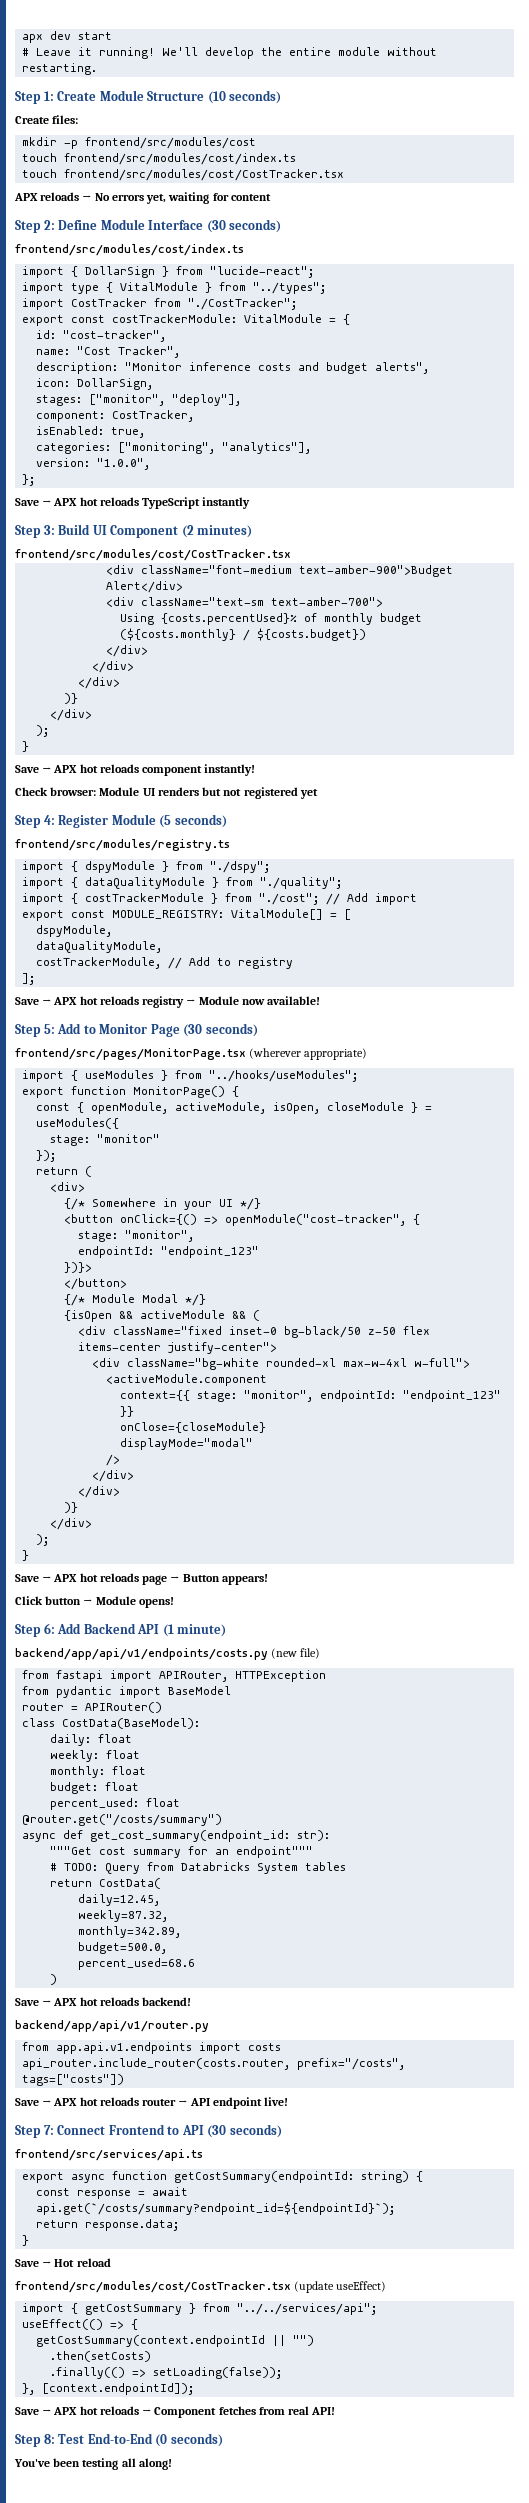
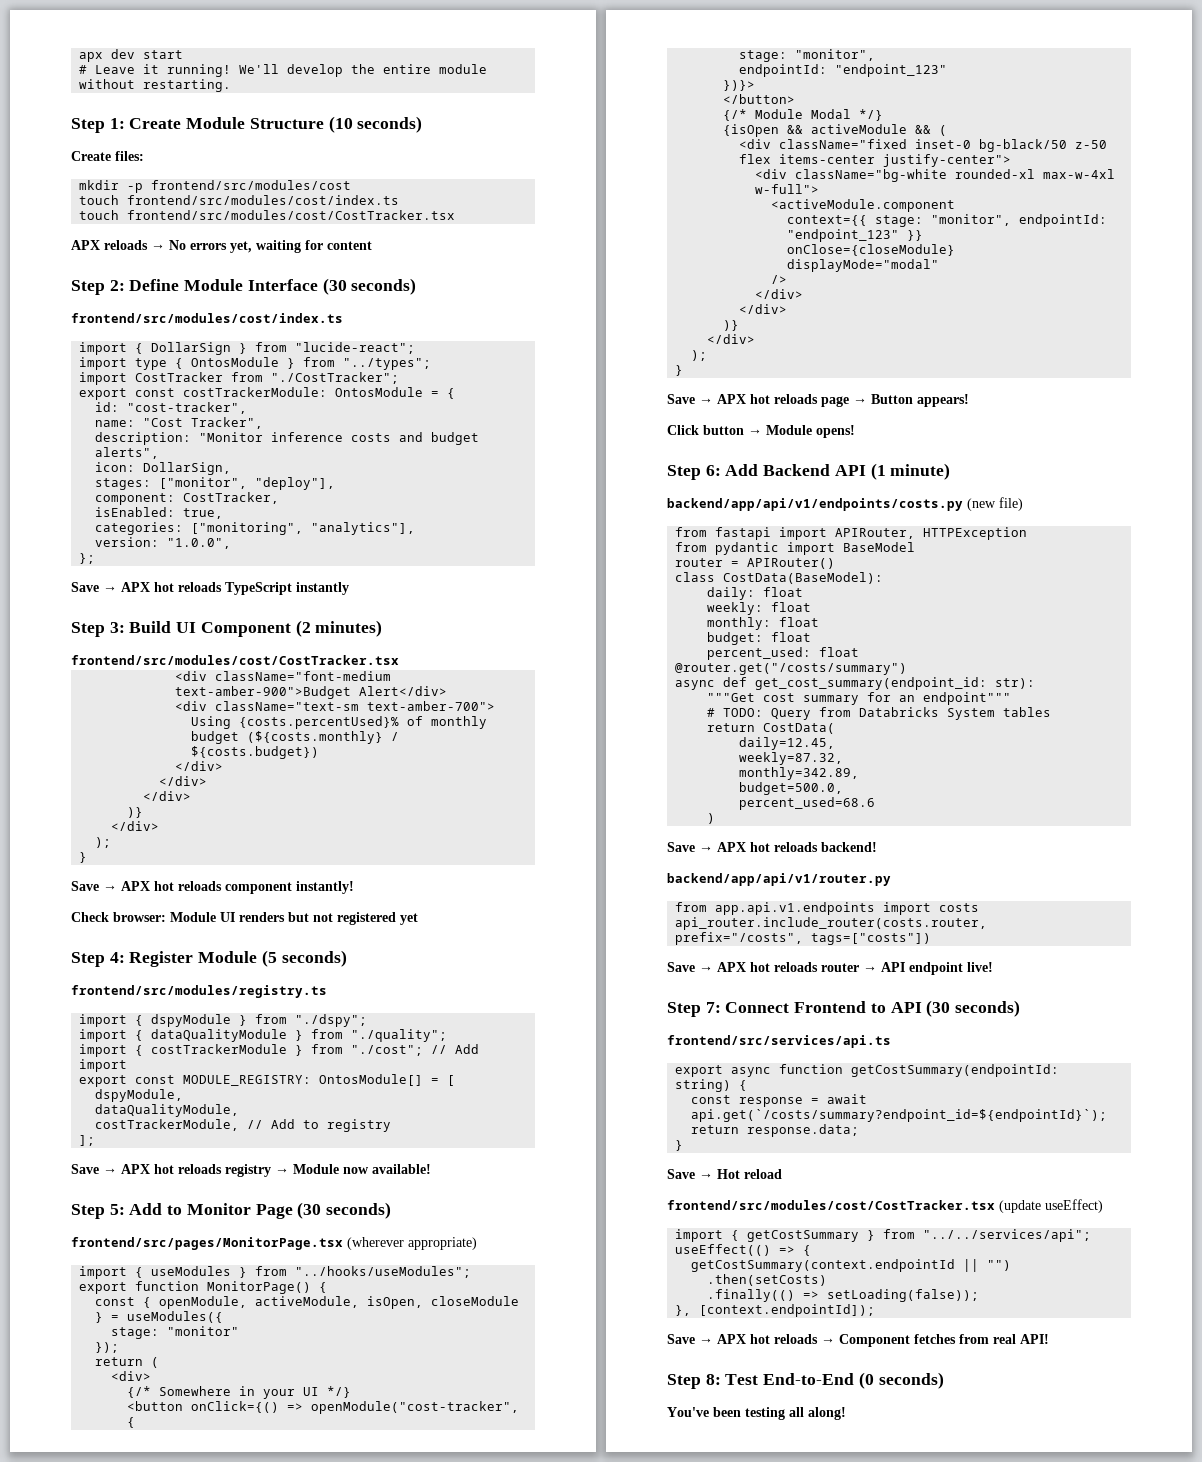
[120,282,199,291] VitalModule -> [191,357,280,367] OntosModule
[244,314,323,323] VitalModule -> [335,387,424,397] OntosModule
[231,909,324,920] VitalModule[] -> [319,1074,424,1086] OntosModule[]

